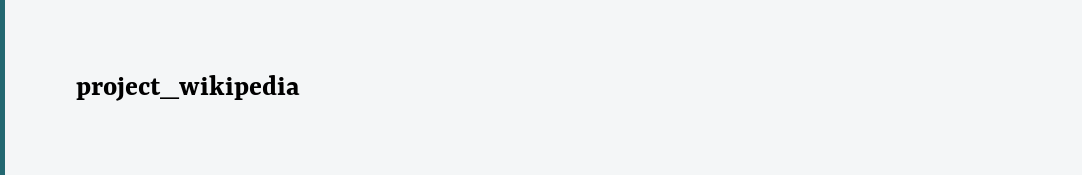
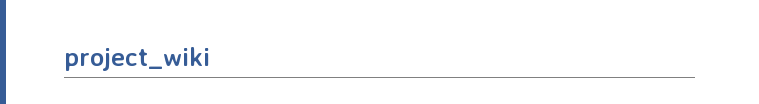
[76,75,300,101] project_wikipedia -> [64,47,210,71] project_wiki

